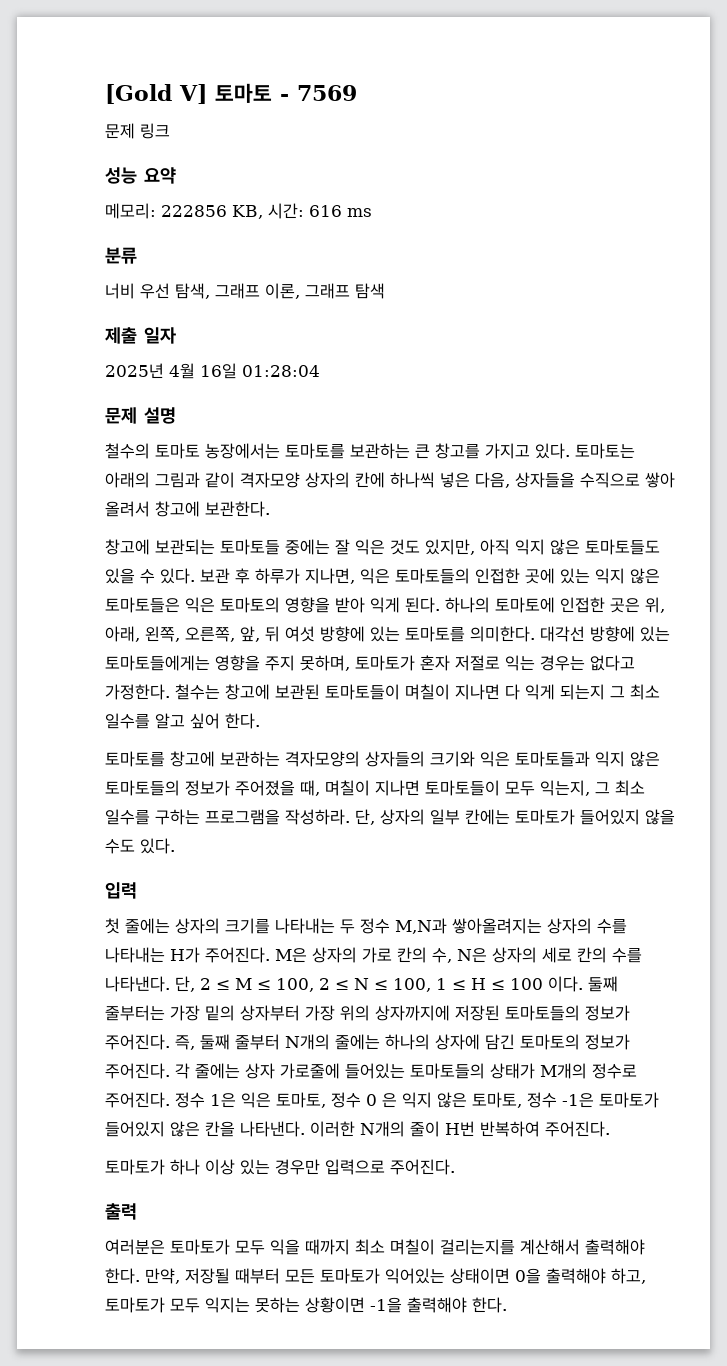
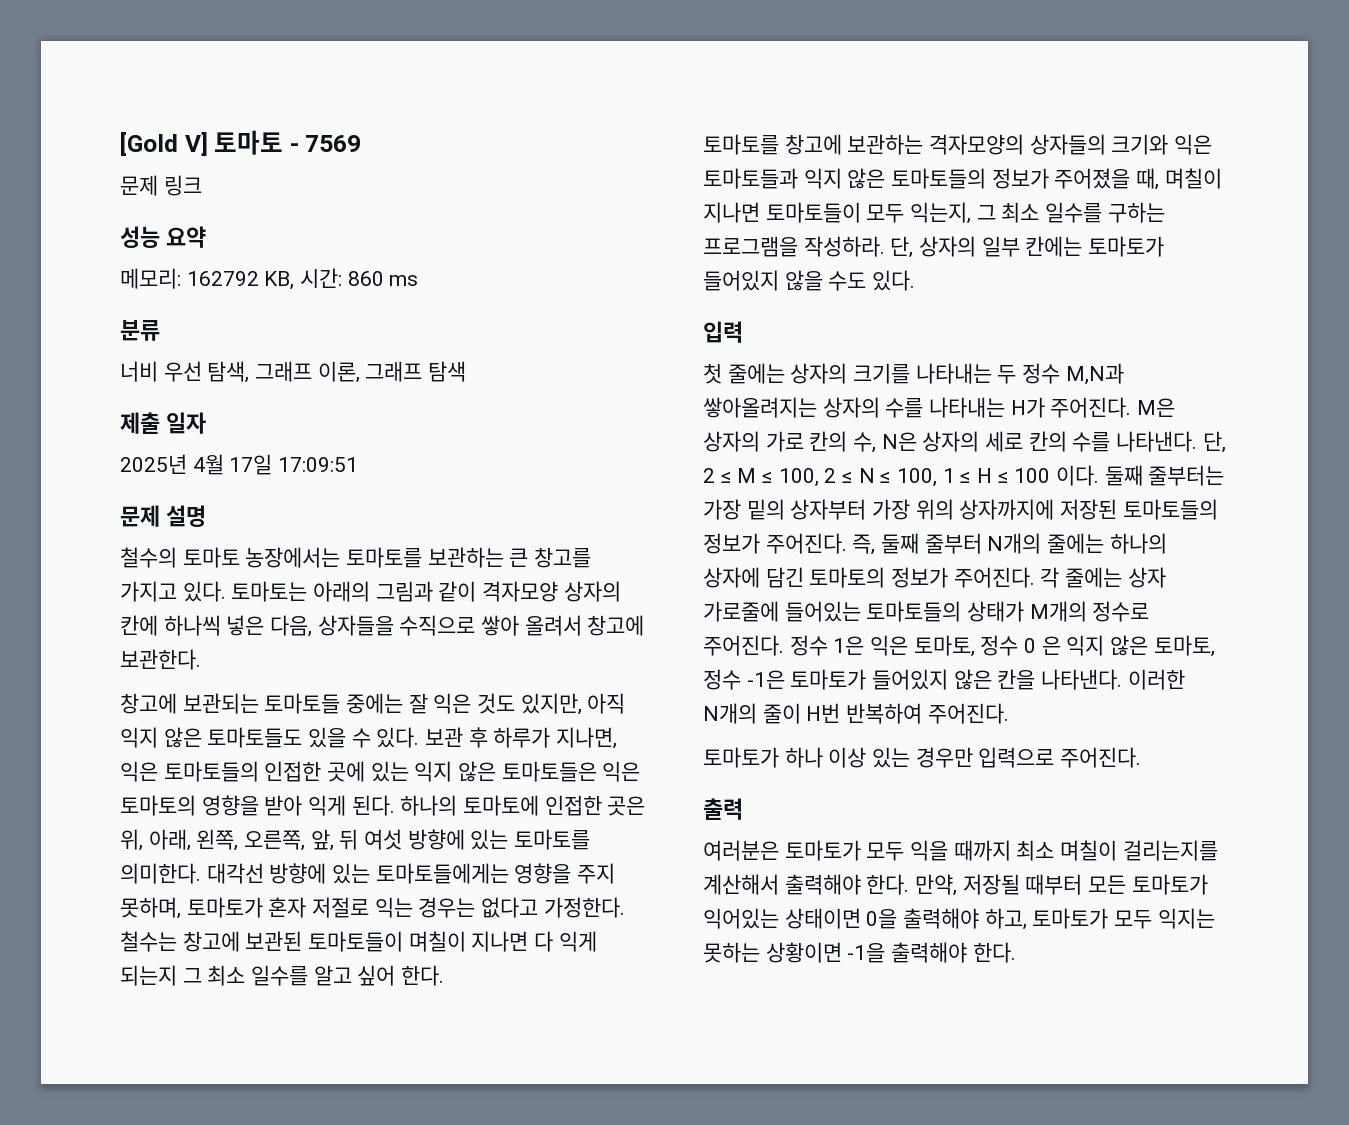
[161,205,227,217] 222856 -> [186,271,259,286] 162792
[309,205,342,217] 616 -> [347,271,384,286] 860
[200,363,320,379] 16일 01:28:04 -> [229,454,359,475] 17일 17:09:51

